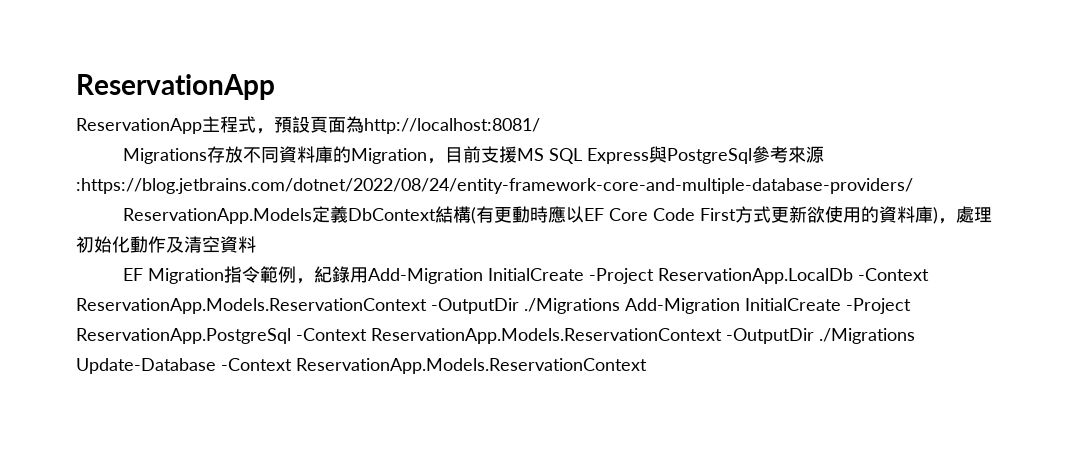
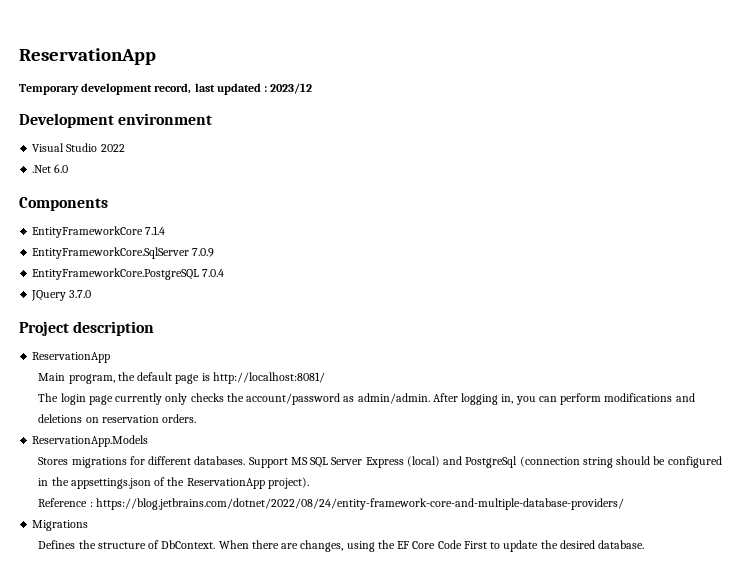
[76,74,275,100] [76,116,540,134] [122,146,824,164] [76,178,913,194] [122,206,992,224] [76,236,256,253] [122,266,929,284] [76,298,911,314] [76,328,915,344] [76,358,647,374] ReservationApp // ReservationApp主程式，預設頁面為http://localhost:8081/ // Migrations存放不同資料庫的Migration，目前支援MS SQL Express與PostgreSql參考來源:https://blog.jetbrains.com/dotnet/2022/08/24/entity-framework-core-and-multiple-database-providers/ // ReservationApp.Models定義DbContext結構(有更動時應以EF Core Code First方式更新欲使用的資料庫)，處理初始化動作及清空資料 // EF Migration指令範例，紀錄用Add-Migration InitialCreate -Project ReservationApp.LocalDb -Context ReservationApp.Models.ReservationContext -OutputDir ./Migrations Add-Migration InitialCreate -Project ReservationApp.PostgreSql -Context ReservationApp.Models.ReservationContext -OutputDir ./Migrations Update-Database -Context ReservationApp.Models.ReservationContext -> [19,48,156,65] [19,83,313,95] [19,113,213,128] [32,143,125,152] [32,164,69,173] [19,197,108,211] [32,226,166,238] [32,247,215,259] [32,268,225,280] [31,290,92,301] [19,321,155,336] [32,352,111,363] [38,372,325,384] [38,393,695,405] [38,414,197,423] [32,435,149,447] [38,456,722,468] [38,477,309,489] [38,498,624,510] [32,520,89,531] [38,540,645,552] ReservationApp // Temporary development record, last updated : 2023/12 // Development environment // Visual Studio 2022 // .Net 6.0 // Components // EntityFrameworkCore 7.1.4 // EntityFrameworkCore.SqlServer 7.0.9 // EntityFrameworkCore.PostgreSQL 7.0.4 // JQuery 3.7.0 // Project description // ReservationApp // Main program, the default page is http://localhost:8081/ // The login page currently only checks the account/password as admin/admin. After logging in, you can perform modifications and deletions on reservation orders. // ReservationApp.Models // Stores migrations for different databases. Support MS SQL Server Express (local) and PostgreSql (connection string should be configured in the appsettings.json of the ReservationApp project). // Reference : https://blog.jetbrains.com/dotnet/2022/08/24/entity-framework-core-and-multiple-database-providers/ // Migrations // Defines the structure of DbContext. When there are changes, using the EF Core Code First to update the desired database.

